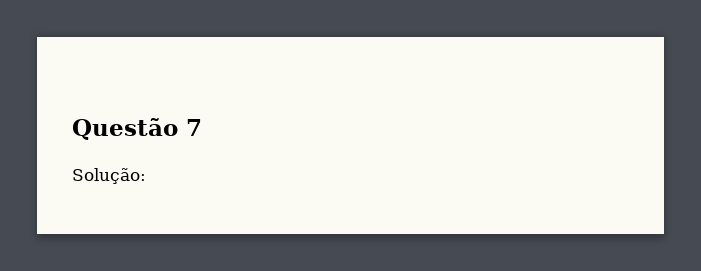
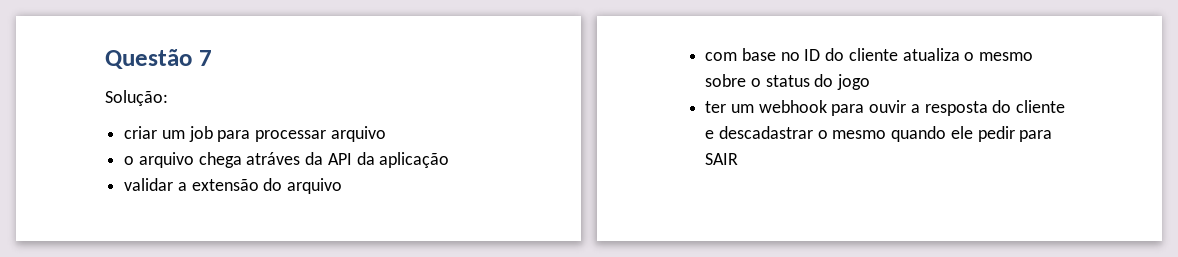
(146, 176) none -> [124,126,386,142] [124,152,450,168] [124,178,343,194] [705,48,1034,61] [705,74,871,90] [705,100,1066,116] [705,126,1053,142] [705,153,739,165] // criar um job para processar arquivo // o arquivo chega atráves da API da aplicação // validar a extensão do arquivo // com base no ID do cliente atualiza o mesmo sobre o status do jogo // ter um webhook para ouvir a resposta do cliente e descadastrar o mesmo quando ele pedir para SAIR

